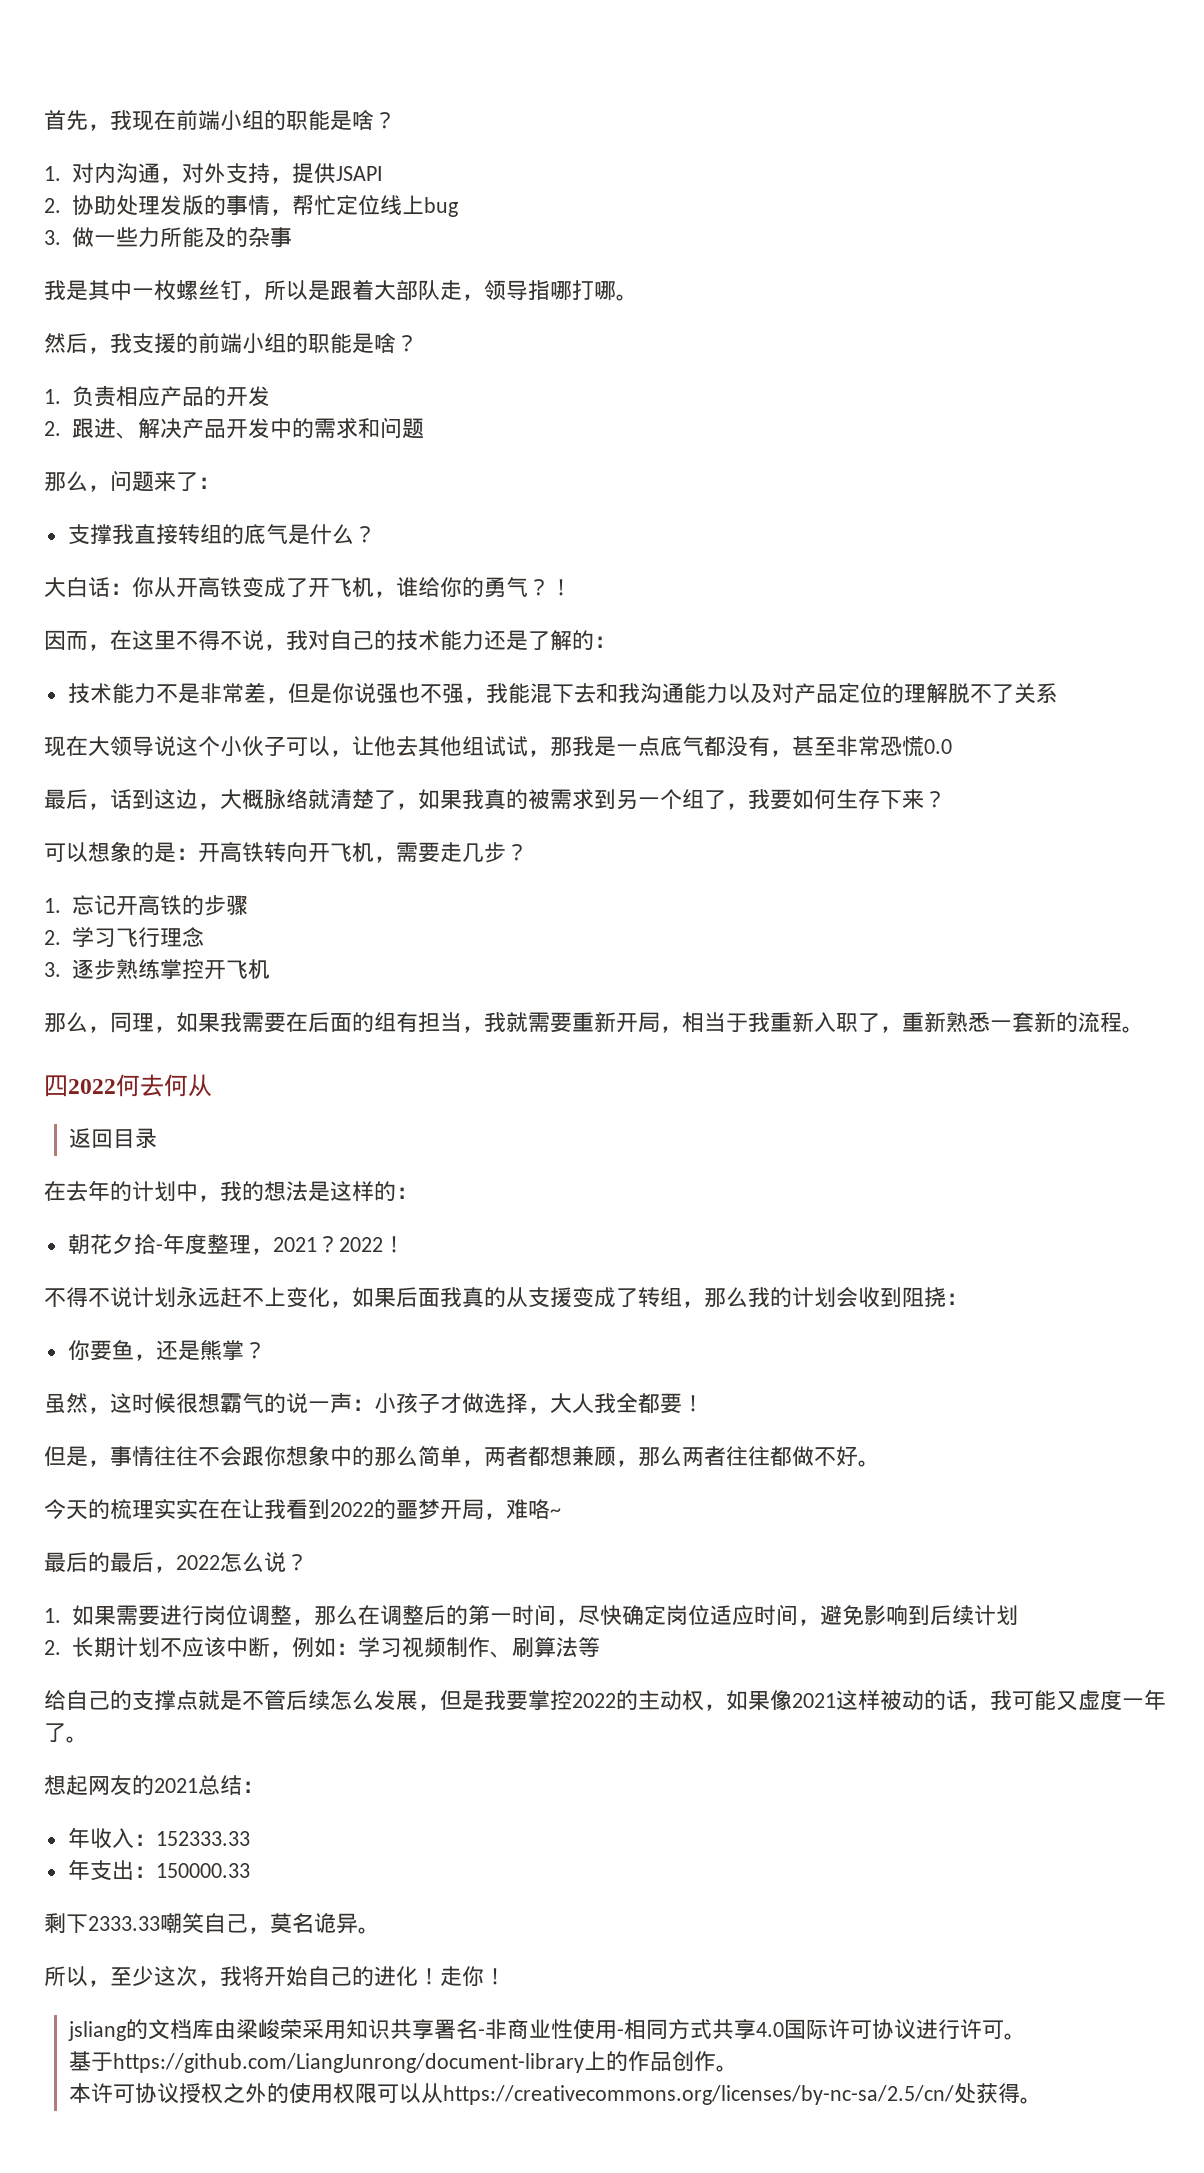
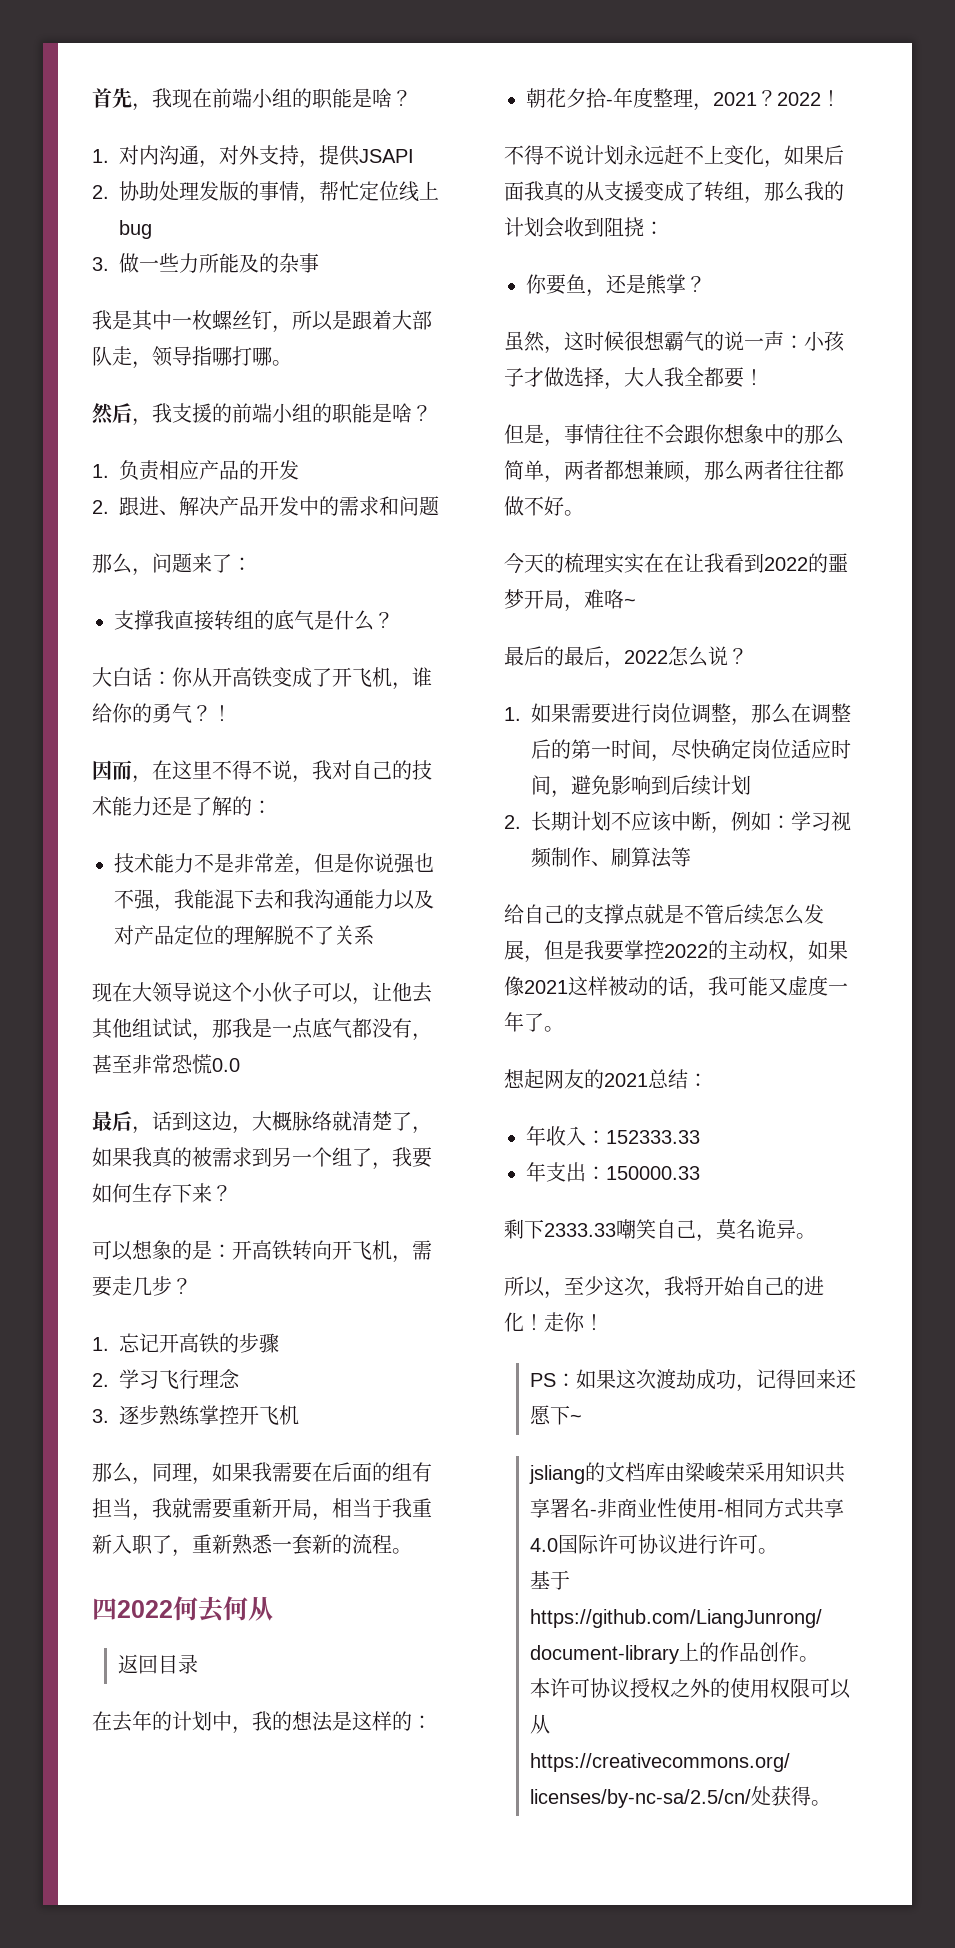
(506, 1976) none -> [529,1369,857,1392] [529,1405,582,1425] // PS：如果这次渡劫成功，记得回来还愿下~

